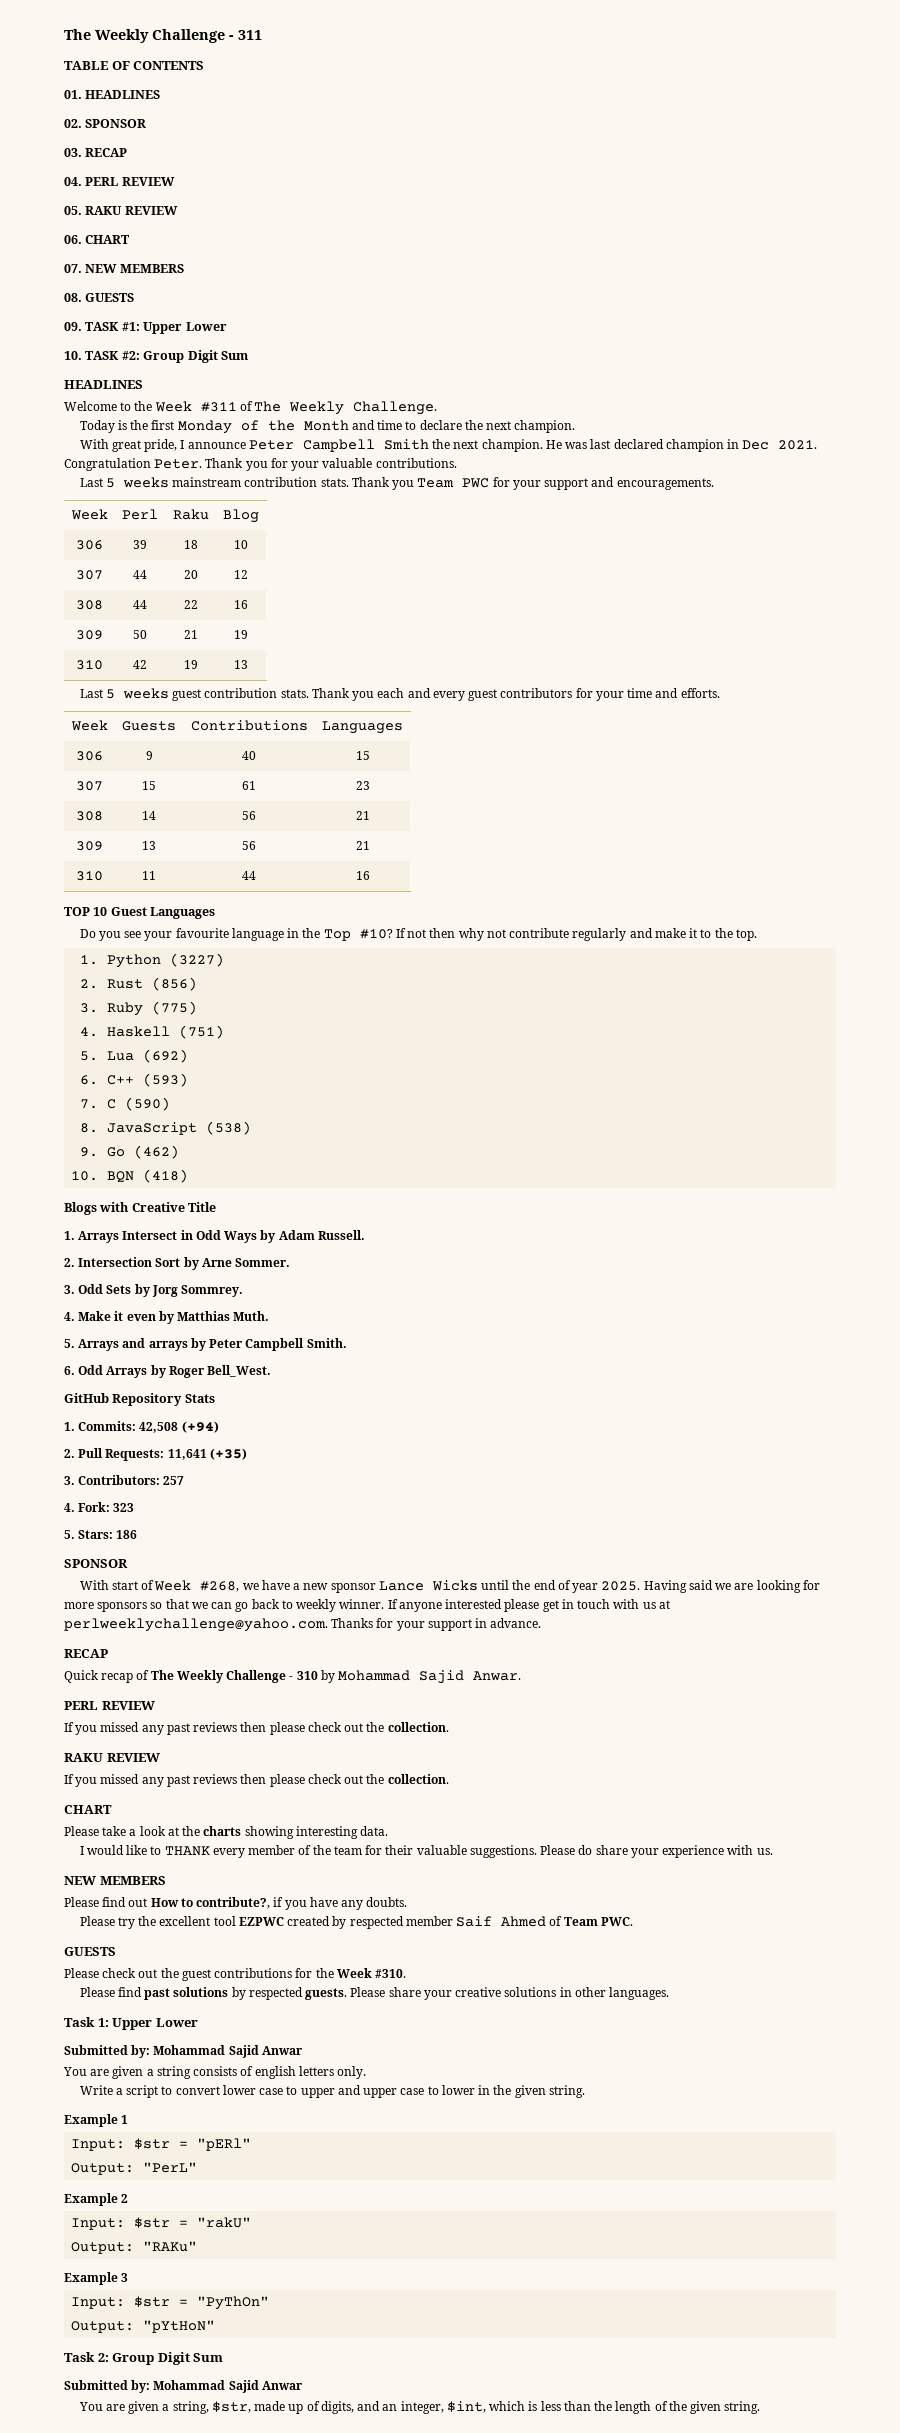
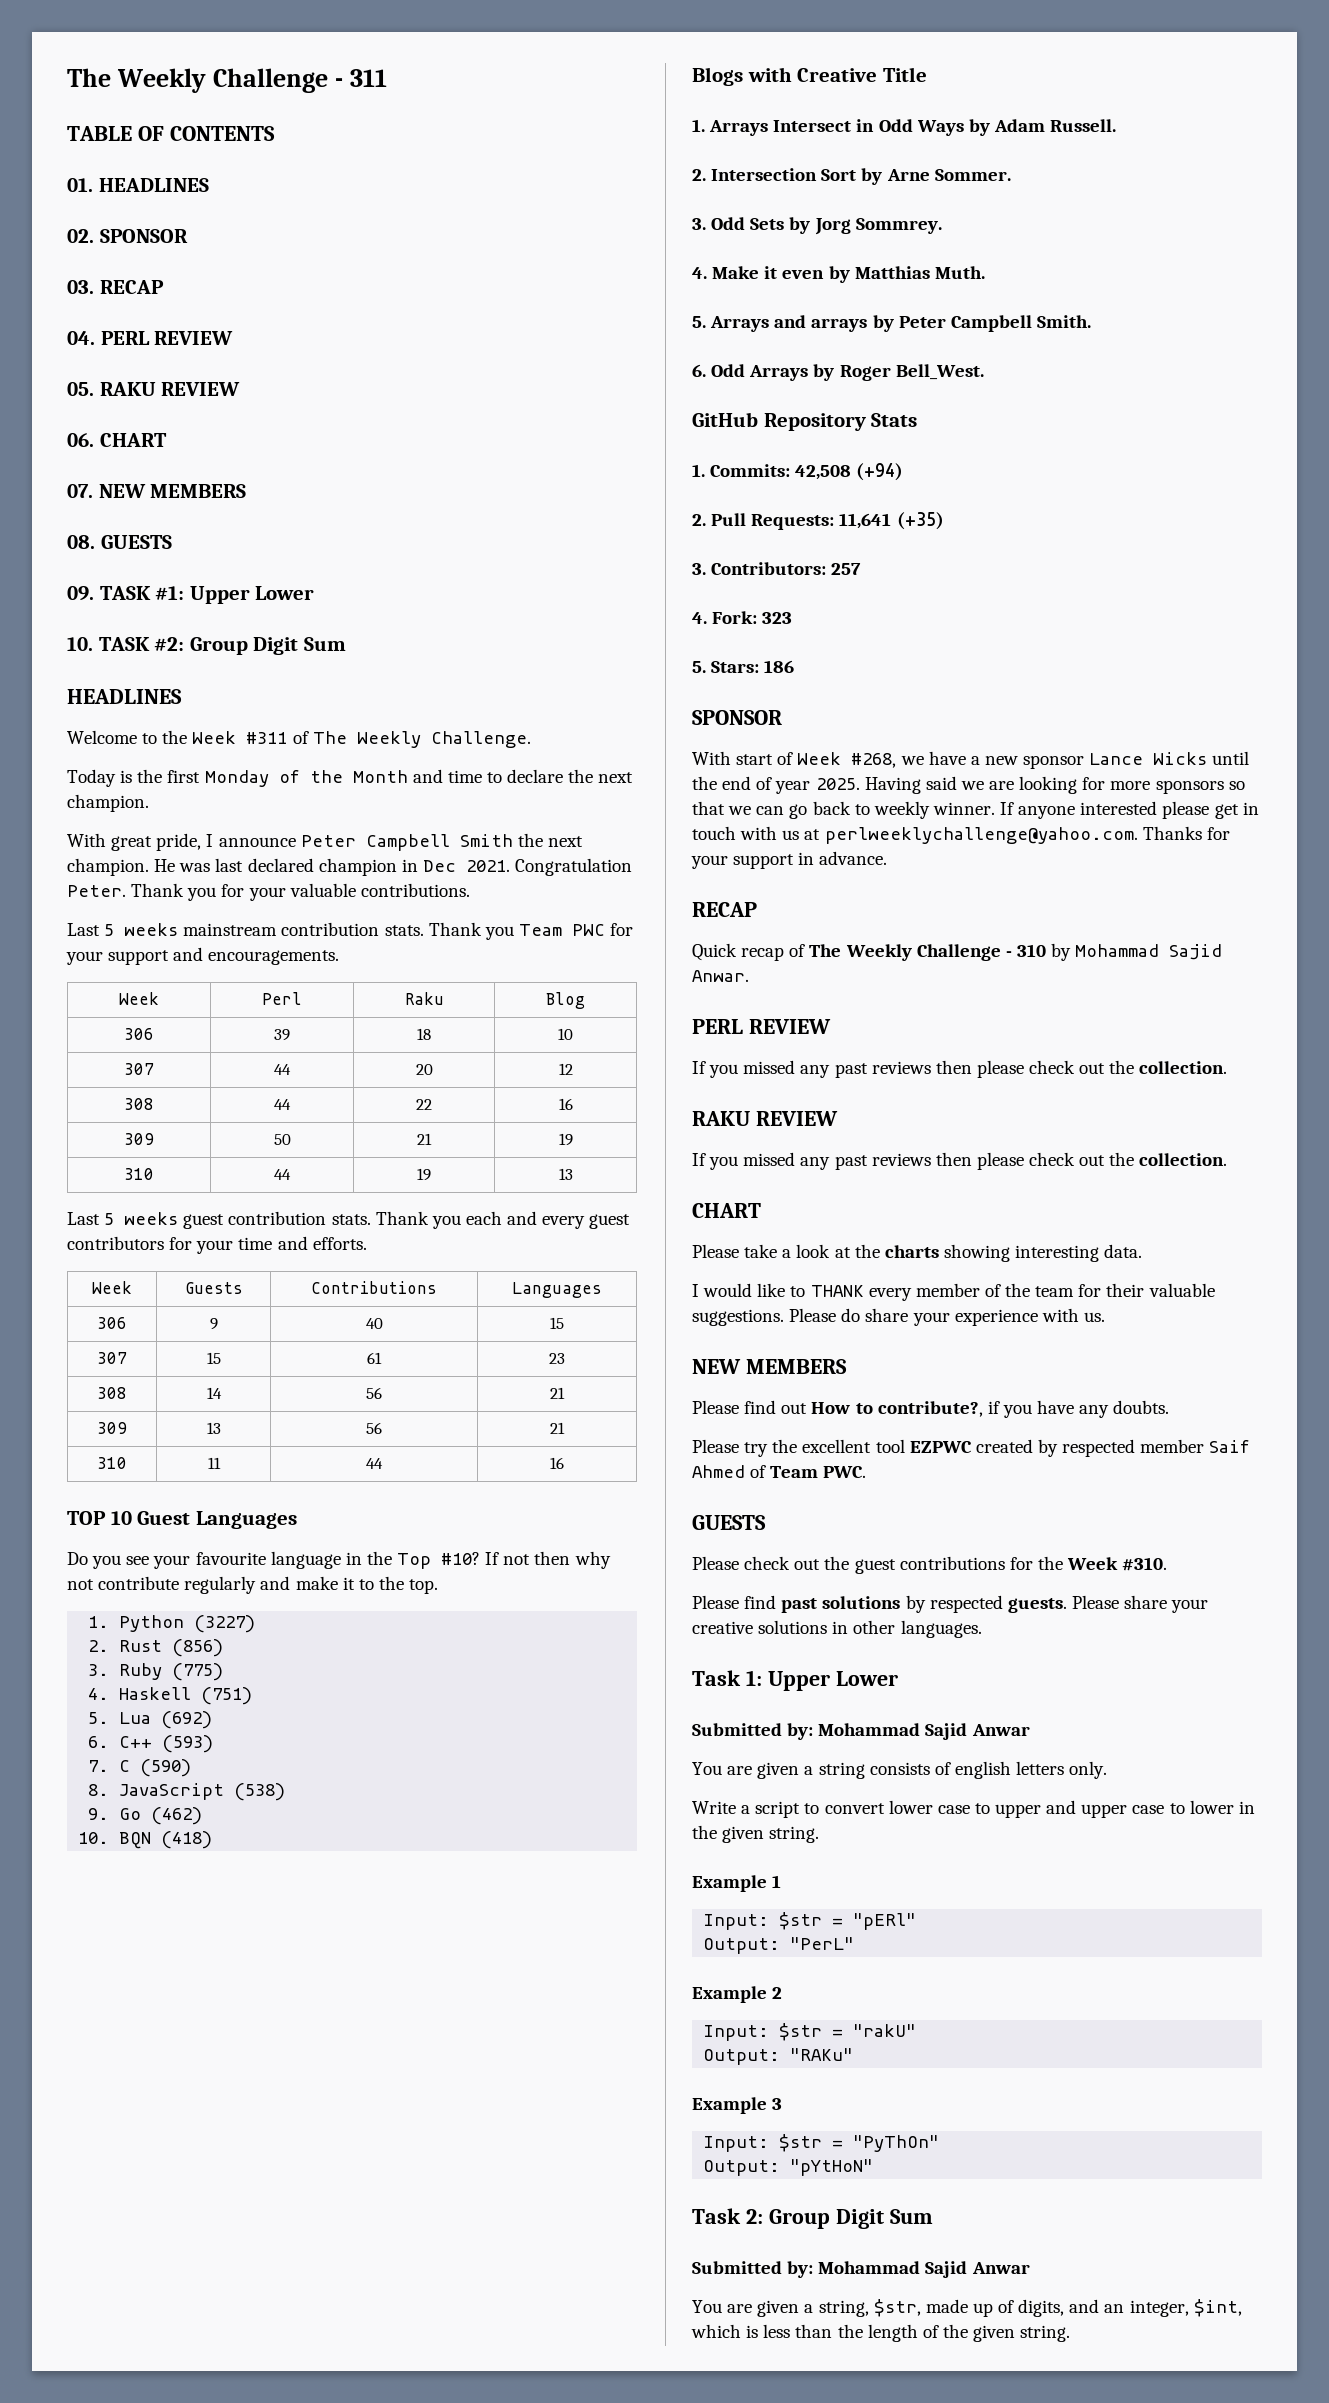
[133,660,147,669] 42 -> [274,1169,291,1180] 44

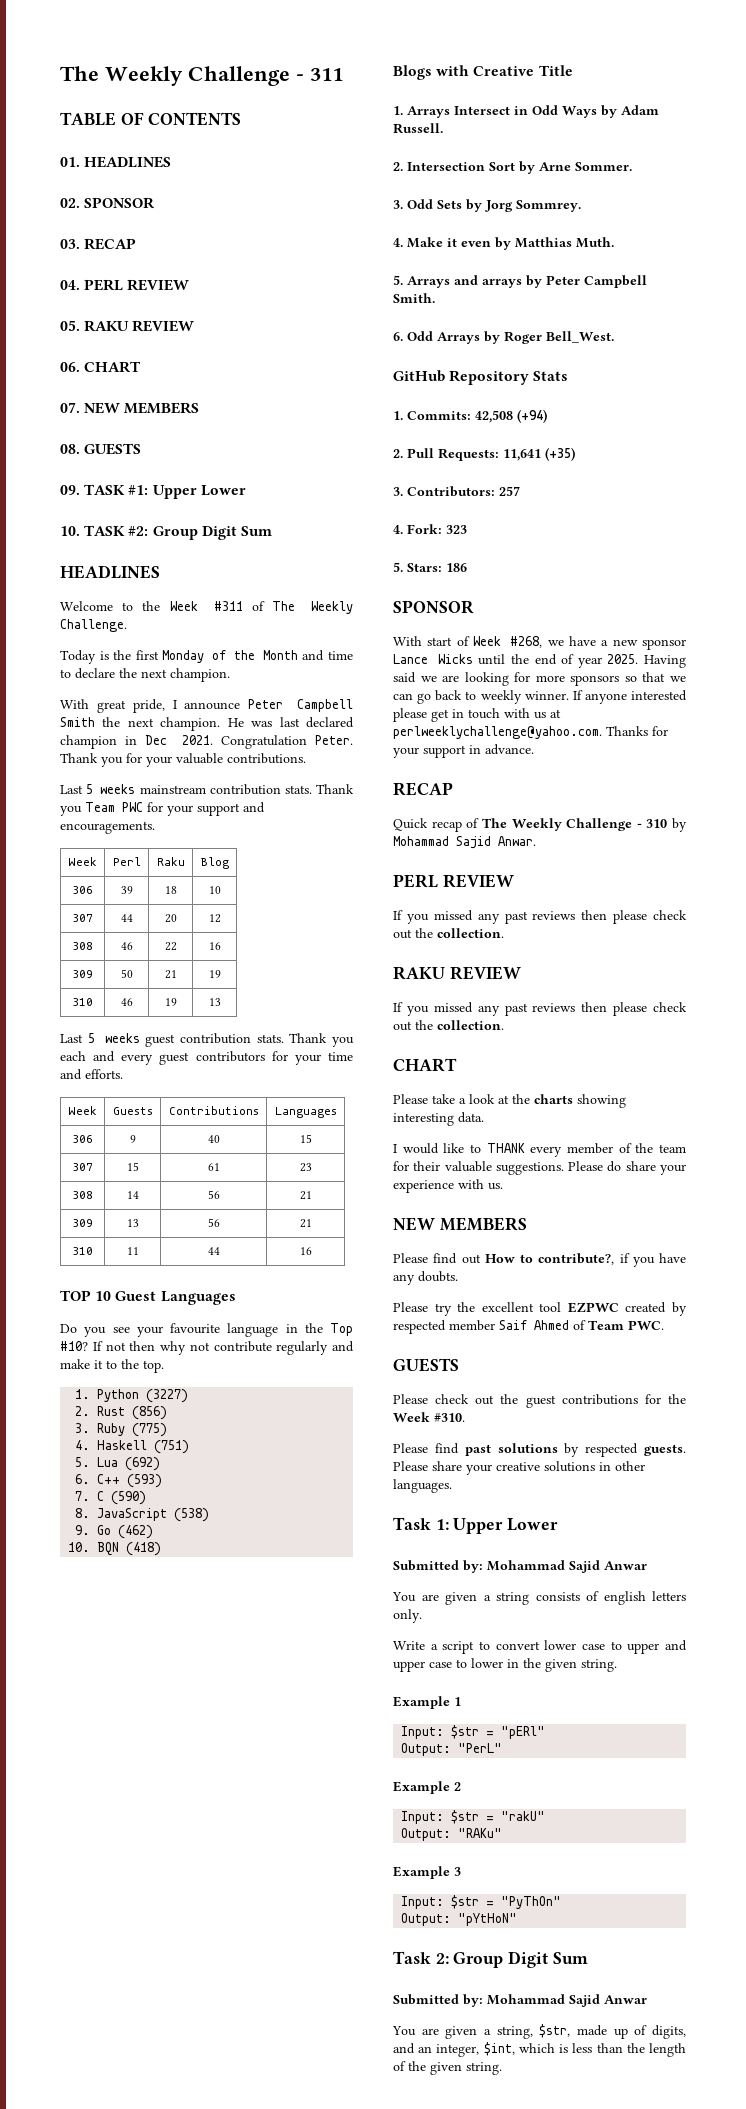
[274,1099,291,1110] 44 -> [120,942,133,950] 46
[274,1169,291,1180] 44 -> [120,998,133,1006] 46

